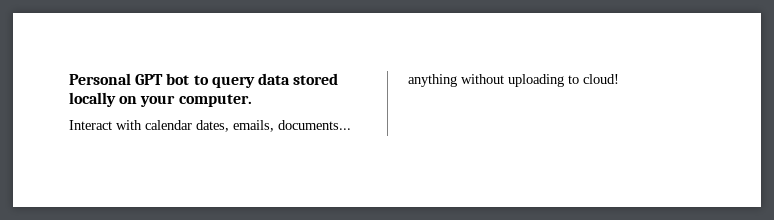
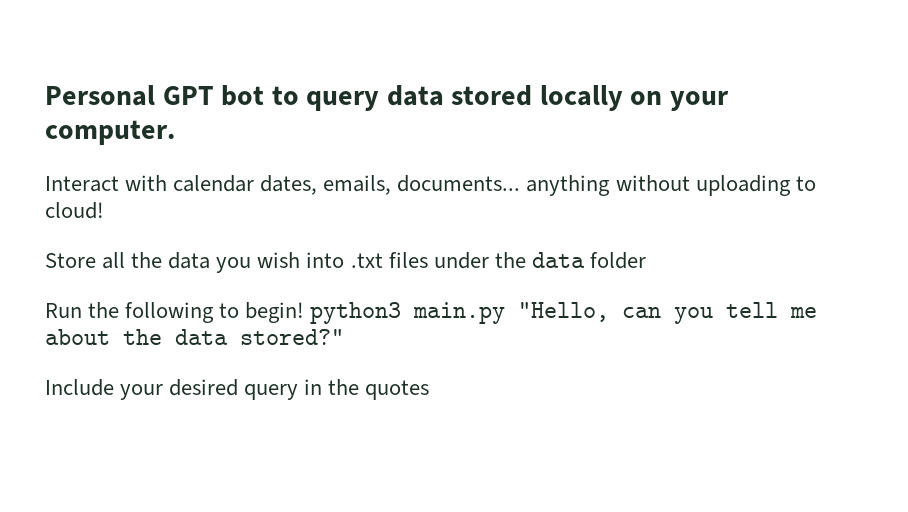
(619, 79) none -> [45,252,646,273] [45,302,818,324] [45,329,344,345] [45,379,430,400] // Store all the data you wish into .txt files under the data folder // Run the following to begin! python3 main.py "Hello, can you tell me about the data stored?" // Include your desired query in the quotes

